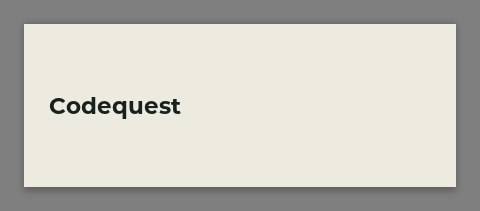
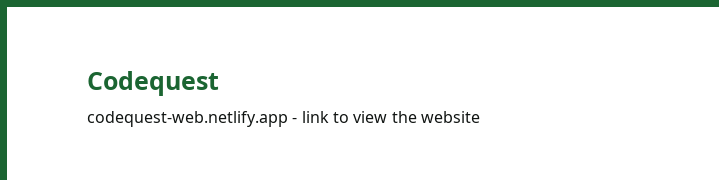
(181, 108) none -> [87,111,480,127] // codequest-web.netlify.app - link to view the website

